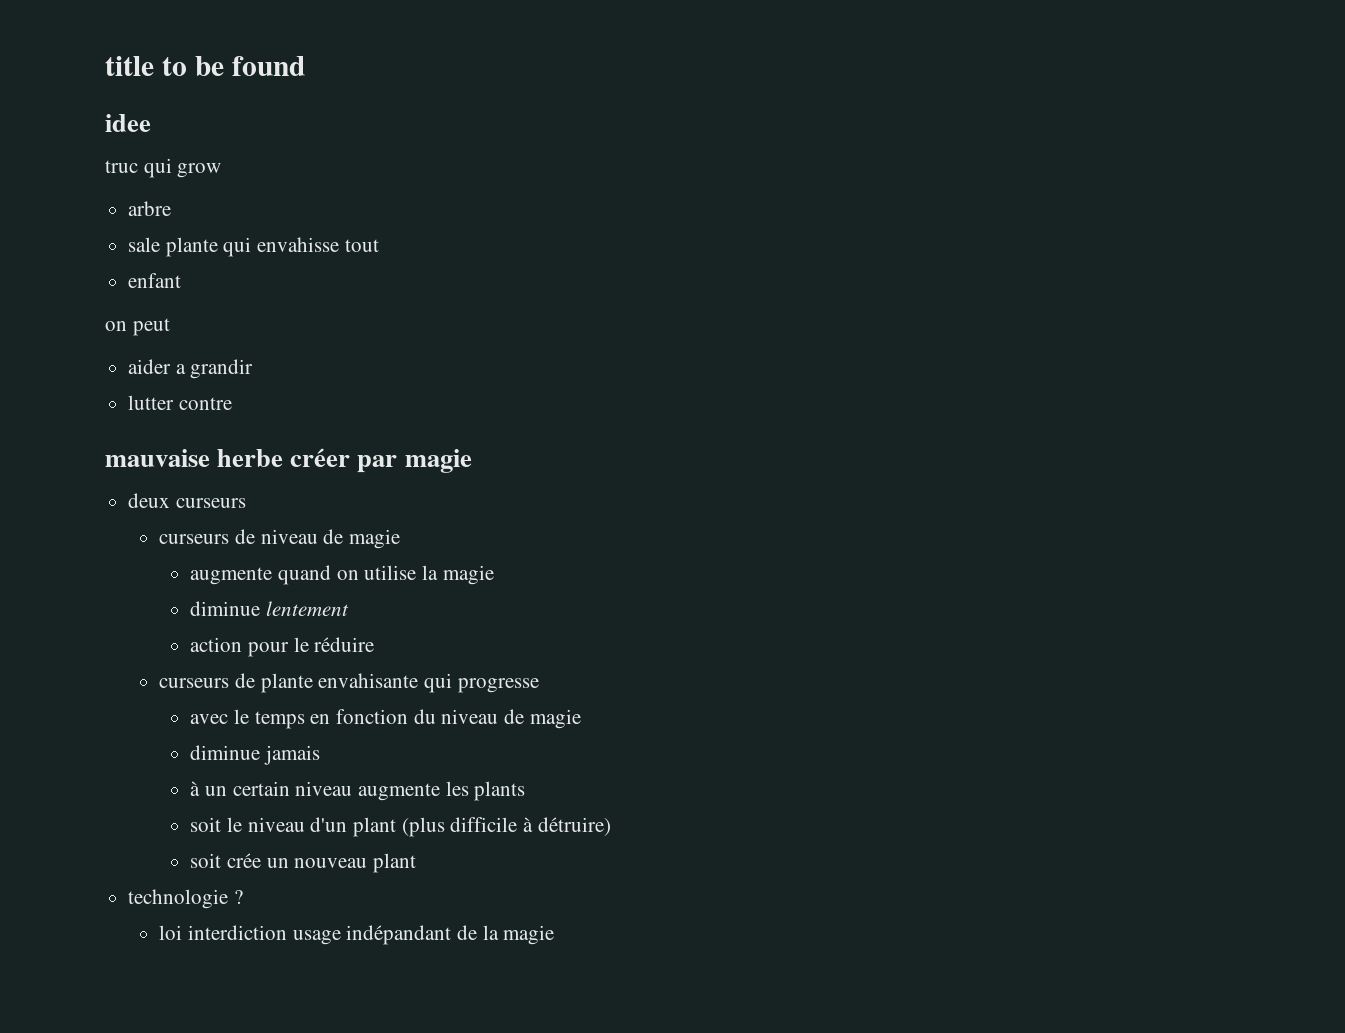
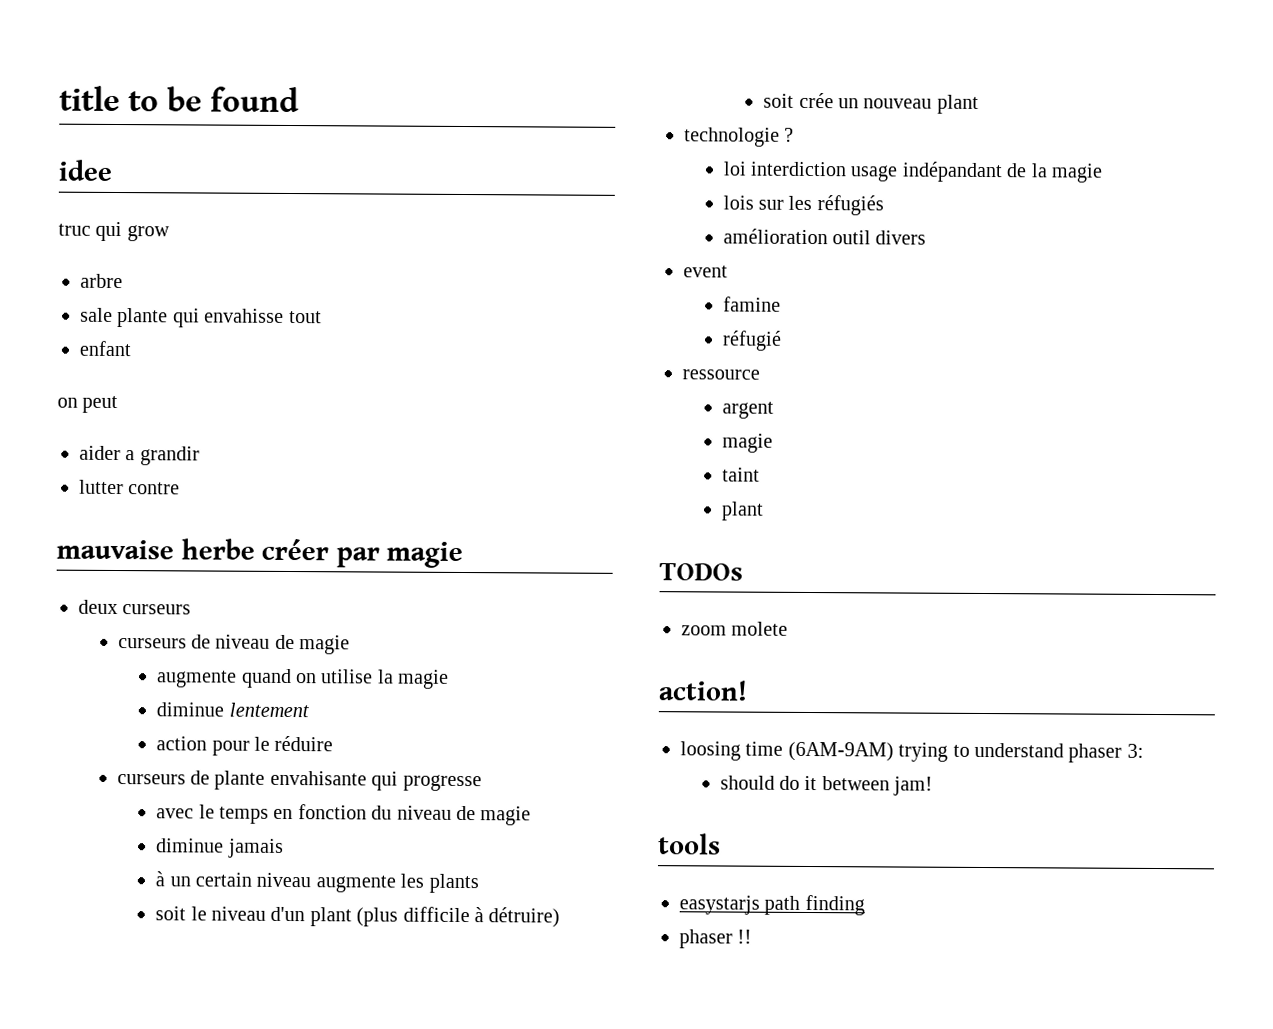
(555, 935) none -> [722,195,884,216] [722,228,927,245] [683,265,728,278] [722,296,781,312] [721,330,782,351] [682,369,760,380] [721,401,774,419] [721,433,773,453] [721,467,760,482] [720,501,764,521] [659,563,743,581] [681,621,789,636] [658,680,748,701] [680,741,1144,763] [719,775,934,796] [658,833,721,855] [679,894,865,916] [679,929,753,949] // lois sur les réfugiés // amélioration outil divers // event // famine // réfugié // ressource // argent // magie // taint // plant // TODOs // zoom molete // action! // loosing time (6AM-9AM) trying to understand phaser 3: // should do it between jam! // tools // easystarjs path finding // phaser !!

